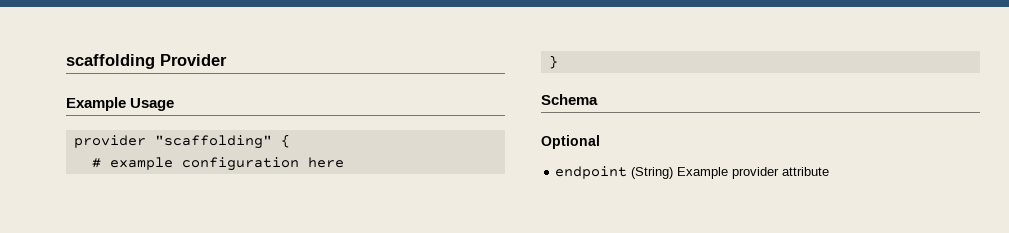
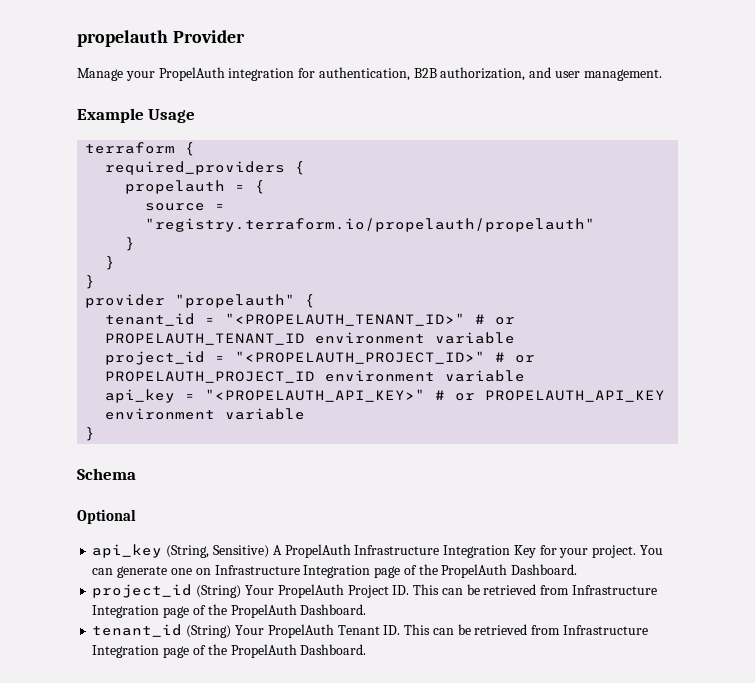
[66,54,155,69] scaffolding -> [77,30,168,47] propelauth
(227, 60) none -> [77,67,662,81] // Manage your PropelAuth integration for authentication, B2B authorization, and user management.
[73,134,290,149] [91,157,344,171] [548,55,558,69] [541,94,598,105] [541,135,600,149] [555,166,830,179] provider "scaffolding" { // # example configuration here // } // Schema // Optional // endpoint (String) Example provider attribute -> [85,142,196,156] [105,161,306,175] [125,180,266,194] [145,203,226,211] [145,218,596,232] [125,237,136,251] [105,256,116,270] [85,275,96,289] [85,294,316,308] [105,313,516,326] [105,332,516,345] [105,351,536,365] [105,370,526,383] [105,389,666,403] [105,408,306,420] [85,427,96,441] [77,468,136,480] [77,509,136,524] [92,544,663,558] [92,564,578,578] [92,584,657,598] [92,604,367,618] [92,624,648,638] [92,644,367,658] terraform { // required_providers { // propelauth = { // source = "registry.terraform.io/propelauth/propelauth" // } // } // } // provider "propelauth" { // tenant_id = "<PROPELAUTH_TENANT_ID>" # or PROPELAUTH_TENANT_ID environment variable // project_id = "<PROPELAUTH_PROJECT_ID>" # or PROPELAUTH_PROJECT_ID environment variable // api_key = "<PROPELAUTH_API_KEY>" # or PROPELAUTH_API_KEY environment variable // } // Schema // Optional // api_key (String, Sensitive) A PropelAuth Infrastructure Integration Key for your project. You can generate one on Infrastructure Integration page of the PropelAuth Dashboard. // project_id (String) Your PropelAuth Project ID. This can be retrieved from Infrastructure Integration page of the PropelAuth Dashboard. // tenant_id (String) Your PropelAuth Tenant ID. This can be retrieved from Infrastructure Integration page of the PropelAuth Dashboard.

